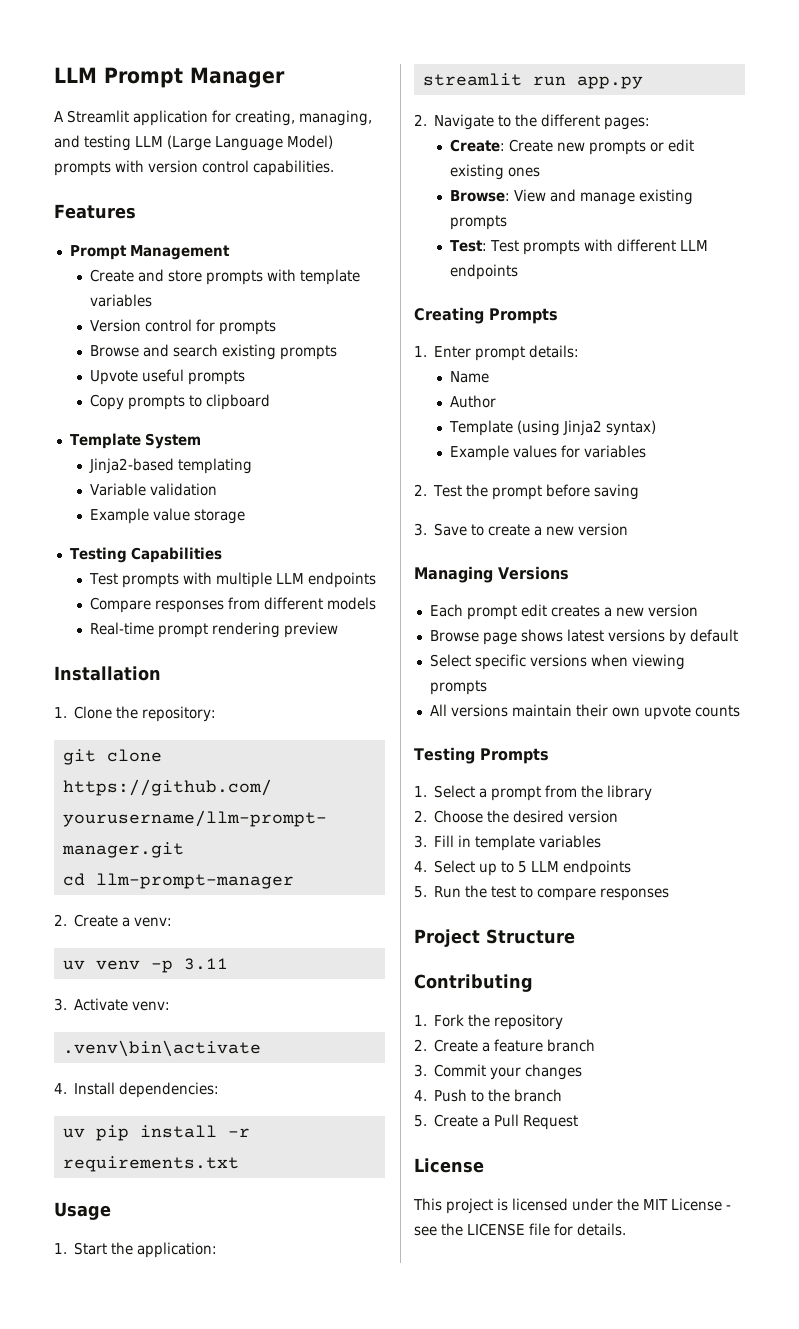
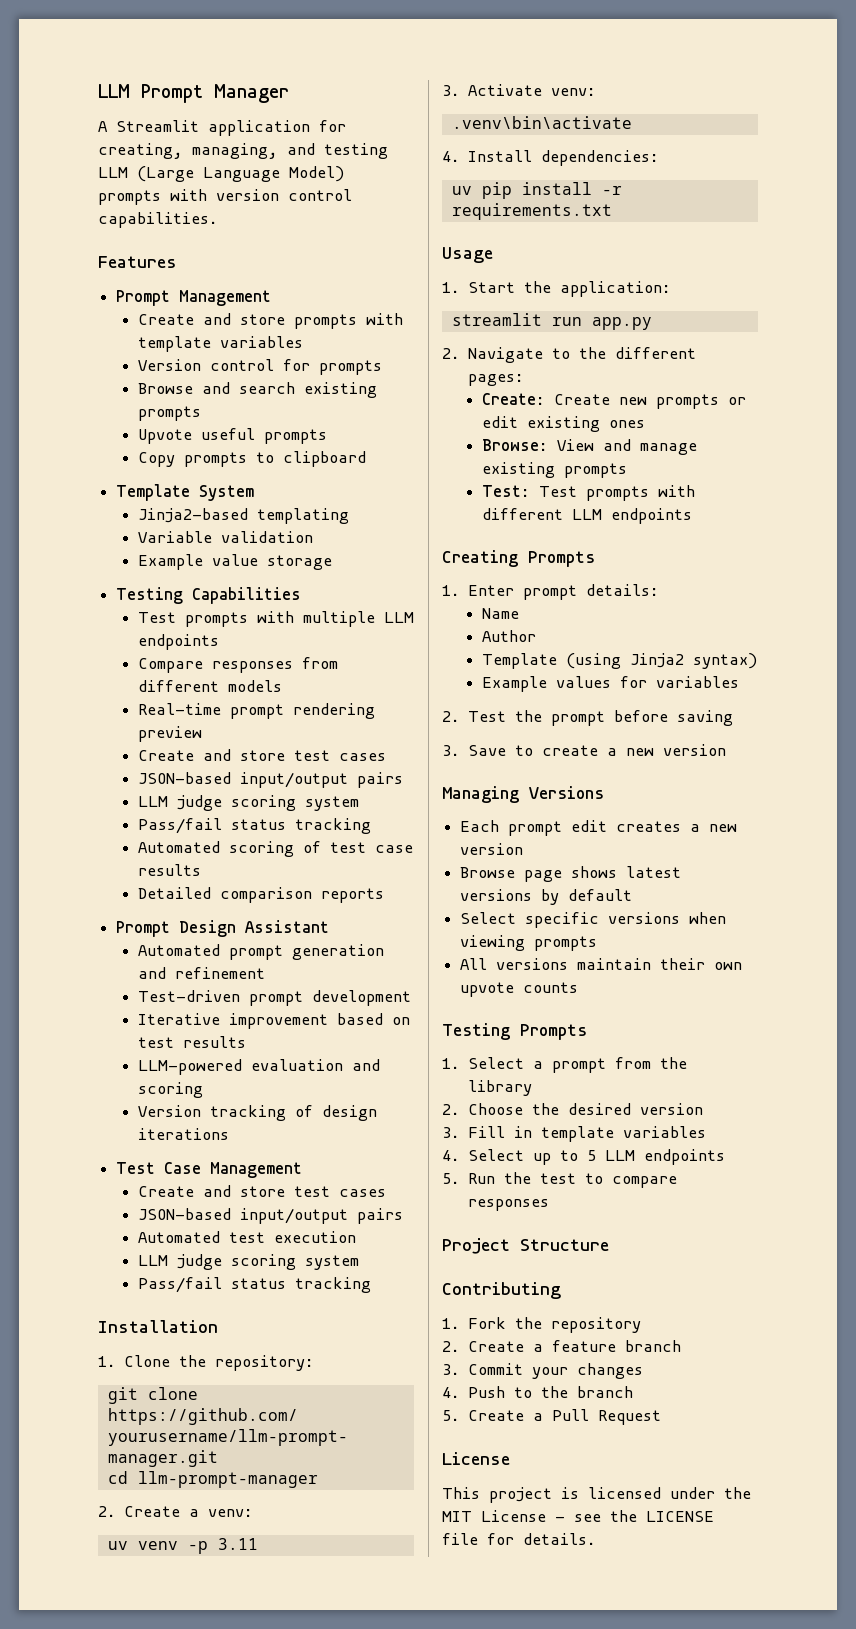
(338, 630) none -> [137,749,386,761] [137,772,403,788] [137,795,359,811] [137,818,371,834] [137,841,413,857] [137,864,201,876] [137,887,384,903] [116,920,330,937] [137,944,384,960] [137,967,265,979] [137,990,411,1006] [137,1013,410,1029] [137,1036,246,1048] [137,1059,380,1075] [137,1082,203,1098] [137,1105,377,1121] [137,1128,229,1140] [116,1162,303,1178] [137,1185,386,1197] [137,1208,403,1224] [137,1231,356,1243] [137,1254,359,1270] [137,1277,371,1293] // Create and store test cases // JSON-based input/output pairs // LLM judge scoring system // Pass/fail status tracking // Automated scoring of test case results // Detailed comparison reports // Prompt Design Assistant // Automated prompt generation and refinement // Test-driven prompt development // Iterative improvement based on test results // LLM-powered evaluation and scoring // Version tracking of design iterations // Test Case Management // Create and store test cases // JSON-based input/output pairs // Automated test execution // LLM judge scoring system // Pass/fail status tracking

